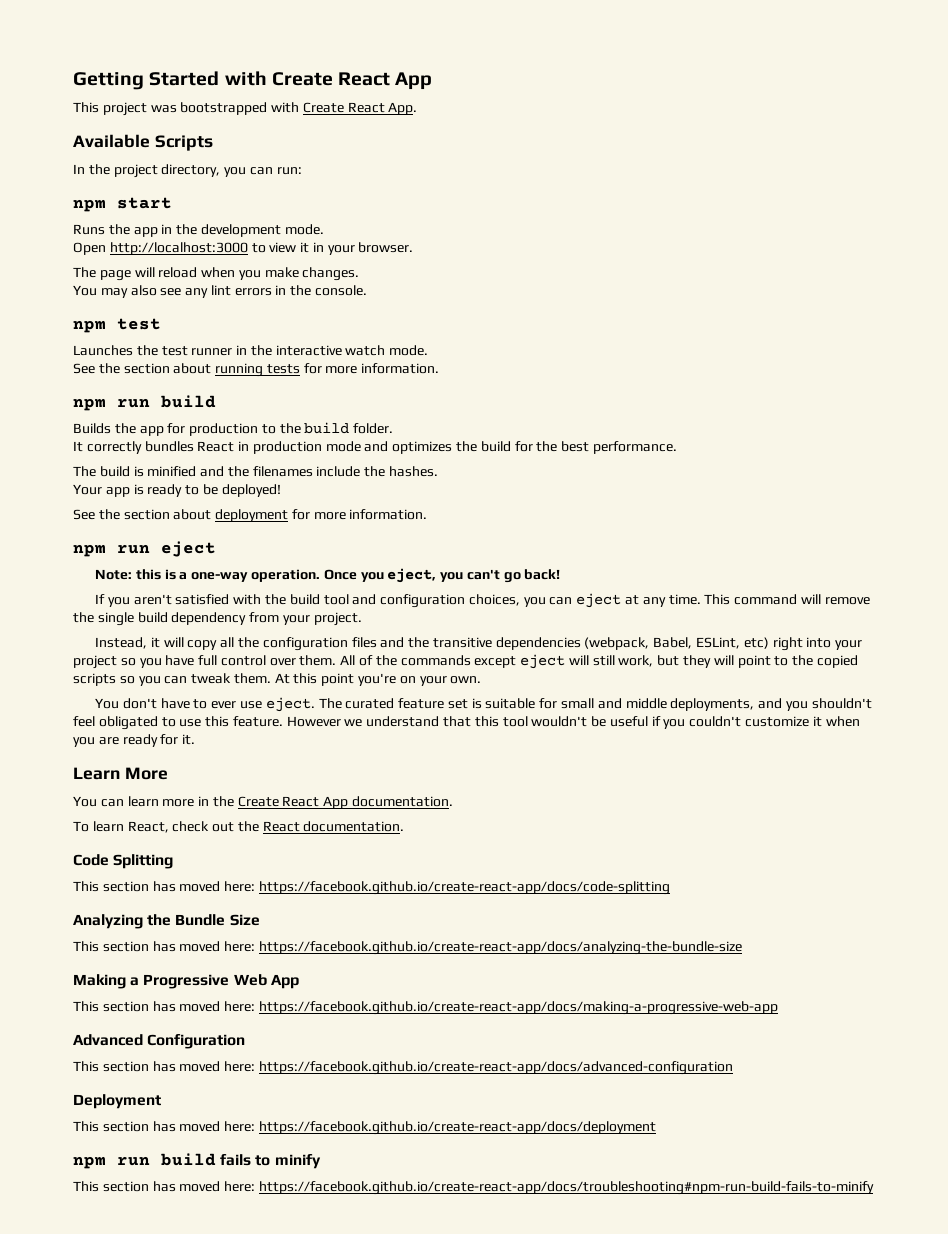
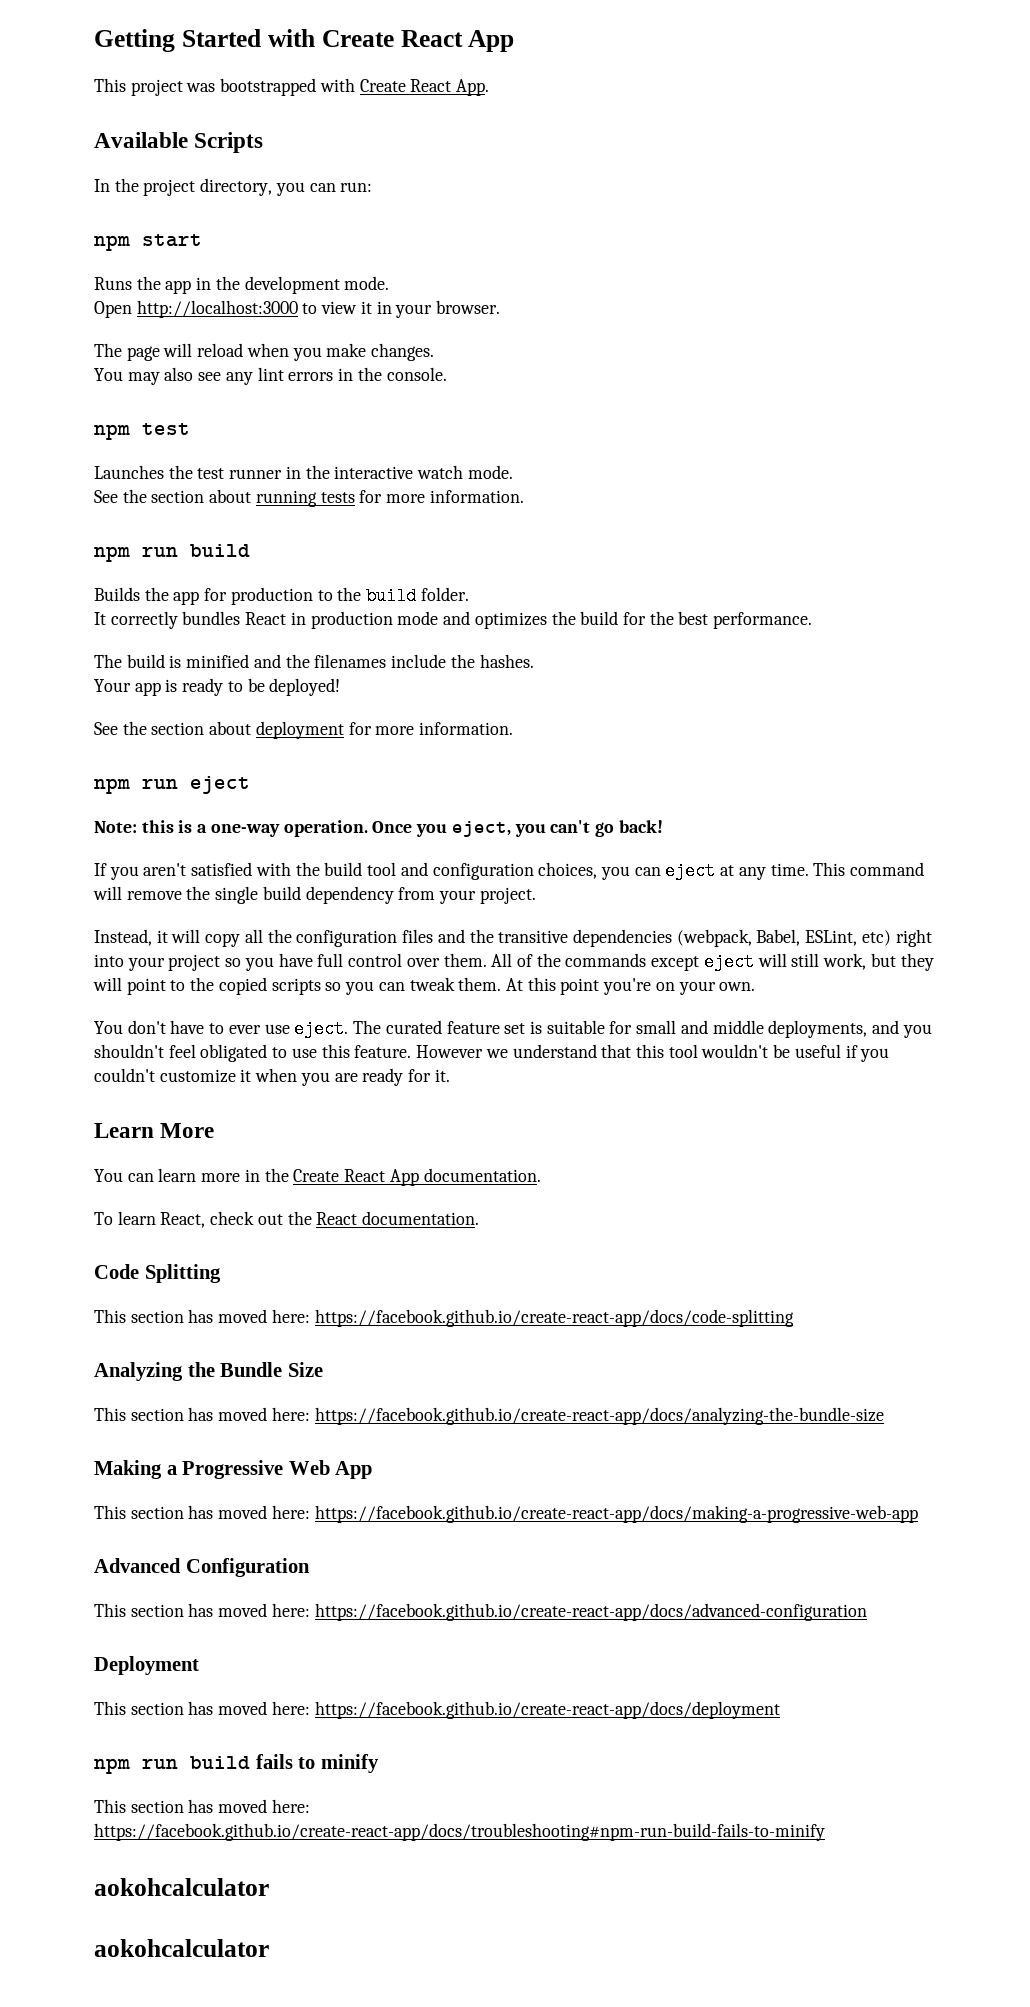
(874, 1188) none -> [94,1878,269,1896] [94,1939,269,1957] // aokohcalculator // aokohcalculator

